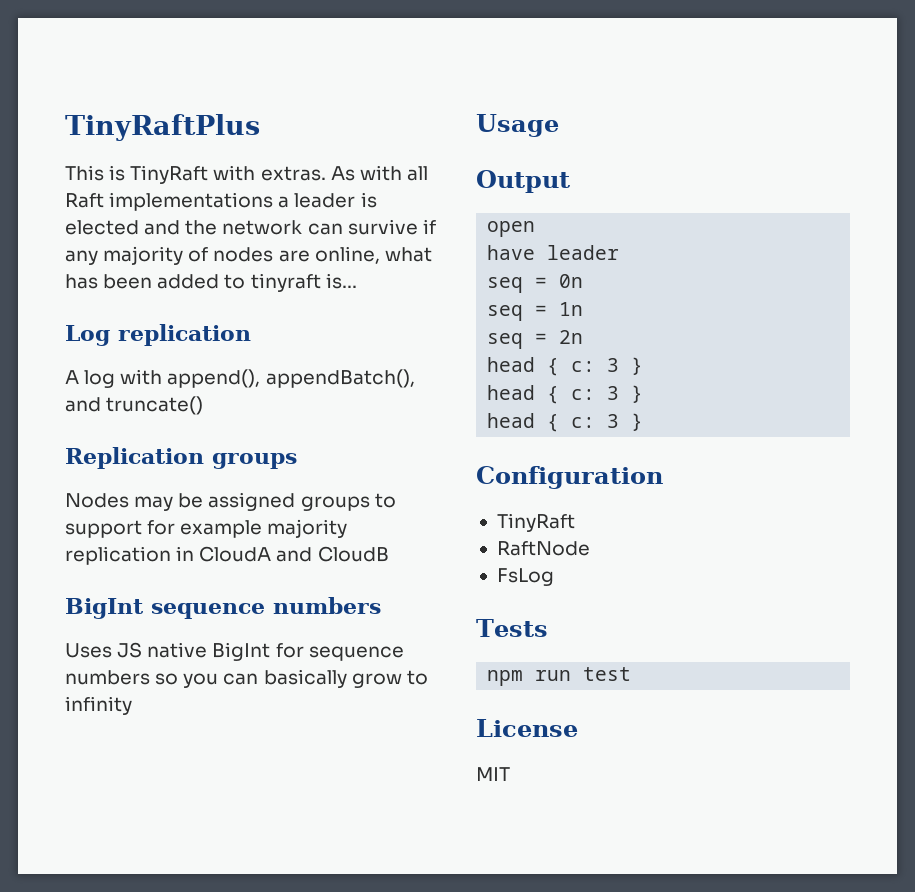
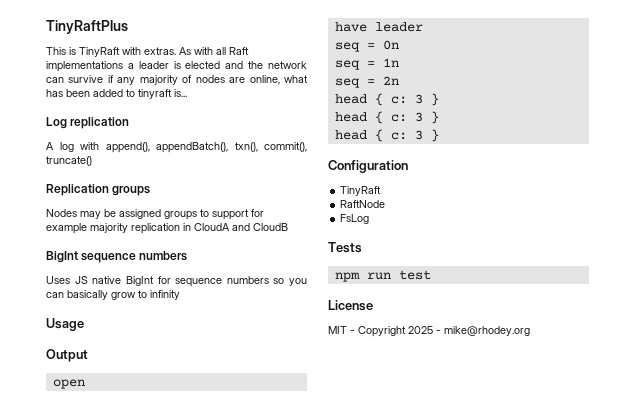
[65,397,101,412] and -> [234,142,307,152] txn(), commit(),
(510, 774) none -> [350,326,530,337] - Copyright 2025 - mike@rhodey.org

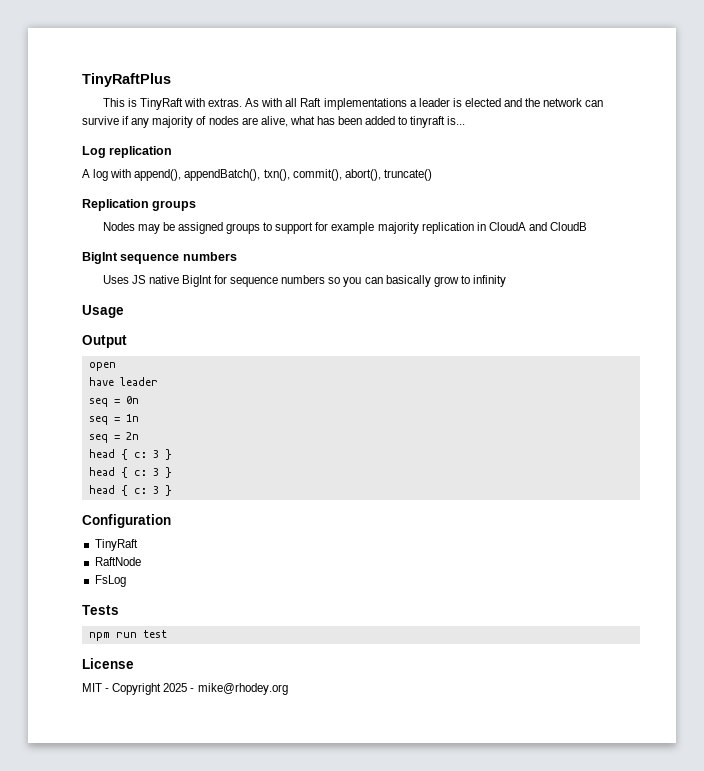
[249,75,280,85] online, -> [260,116,288,127] alive,
(307, 147) none -> [344,169,381,181] abort(),

